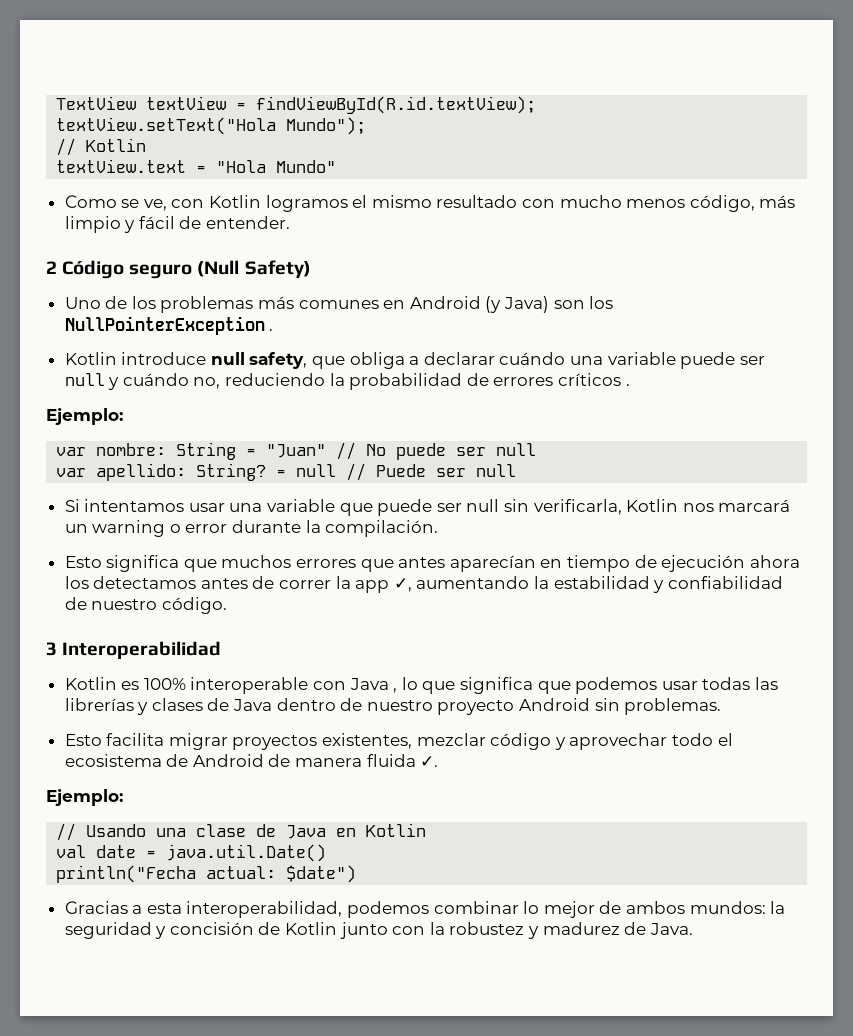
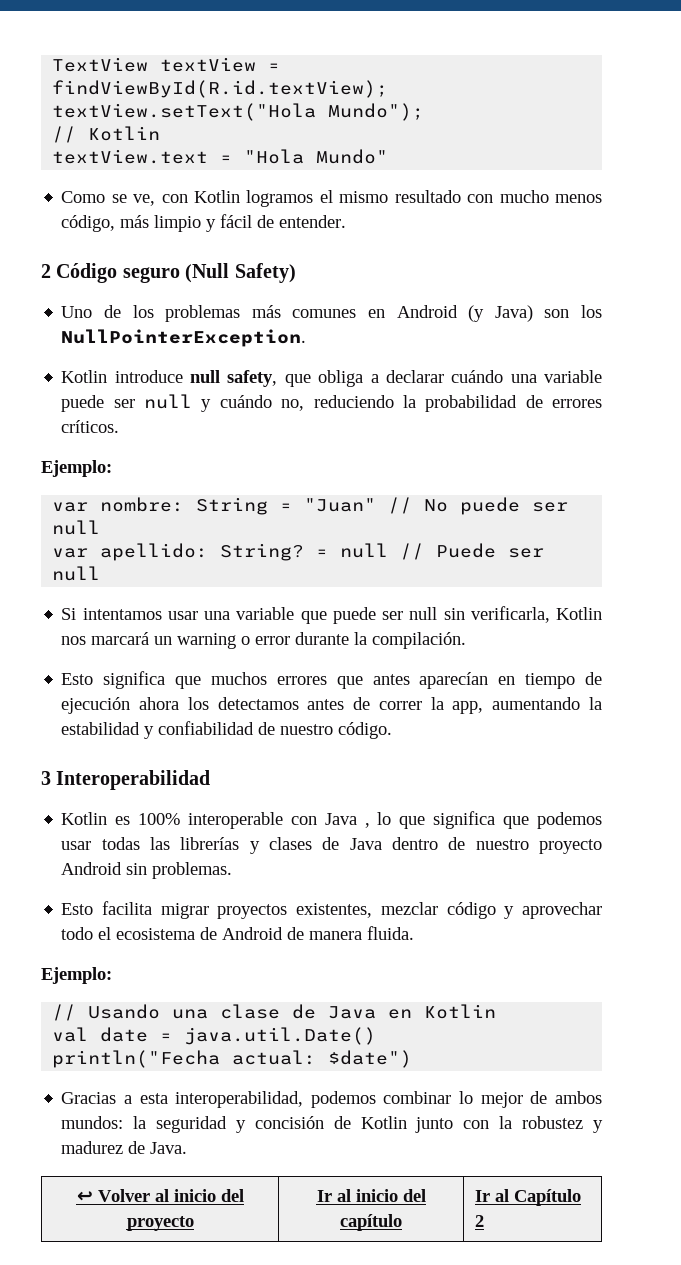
[64,316,274,335] NullPointerException . -> [61,329,307,347] NullPointerException.
[558,373,630,386] críticos . -> [61,420,120,433] críticos.
[355,578,412,593] app ✓, -> [452,701,484,714] app,
[366,754,439,767] fluida ✓. -> [367,926,415,940] fluida.
(693, 929) none -> [76,1189,244,1202] [126,1216,194,1231] [316,1189,426,1202] [340,1214,403,1231] [475,1189,582,1206] [475,1215,485,1227] // ↩ Volver al inicio del proyecto | Ir al inicio del capítulo | Ir al Capítulo 2

